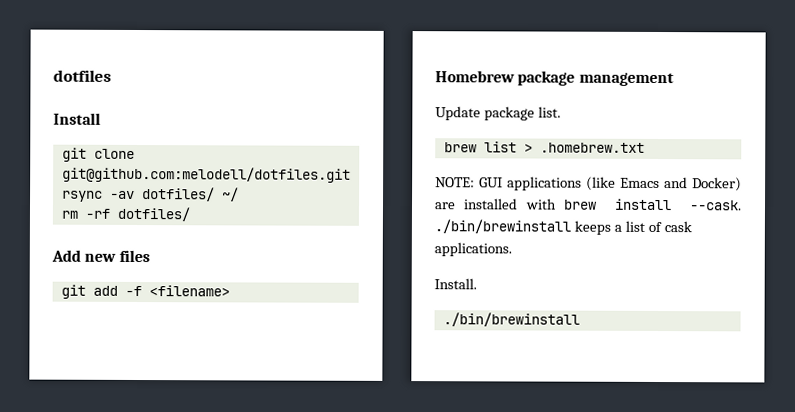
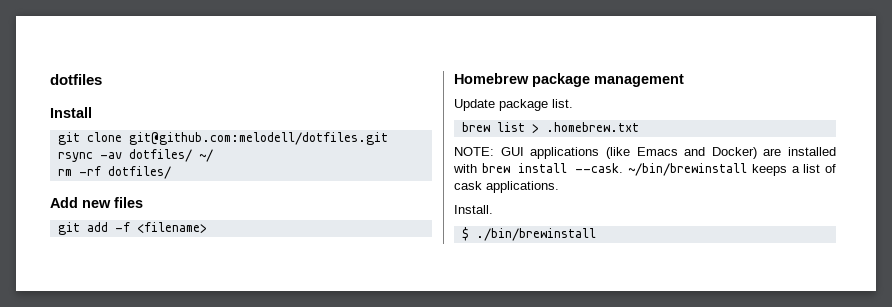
[434,219,571,234] ./bin/brewinstall -> [628,163,748,176] ~/bin/brewinstall
(477, 284) none -> [461,227,469,241] $

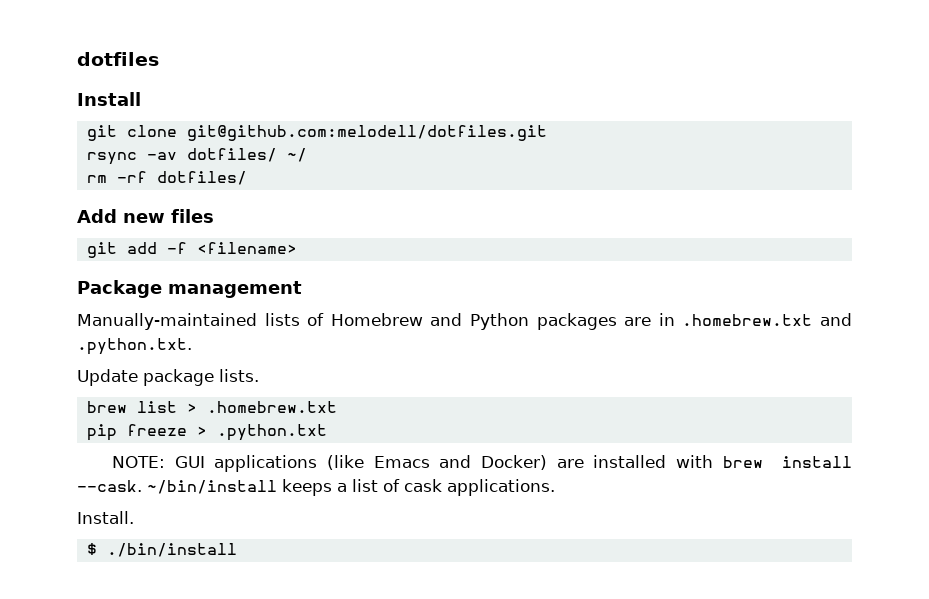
[454,73,684,87] Homebrew package management -> [77,280,302,298] [77,313,853,330] [77,338,192,355] Package management // Manually-maintained lists of Homebrew and Python packages are in .homebrew.txt and .python.txt.
[552,99,573,108] list. -> [219,369,259,382] lists.
(639, 127) none -> [86,424,327,441] // pip freeze > .python.txt
[628,163,748,176] ~/bin/brewinstall -> [147,480,277,494] ~/bin/install
[475,228,596,241] ./bin/brewinstall -> [106,543,237,557] ./bin/install

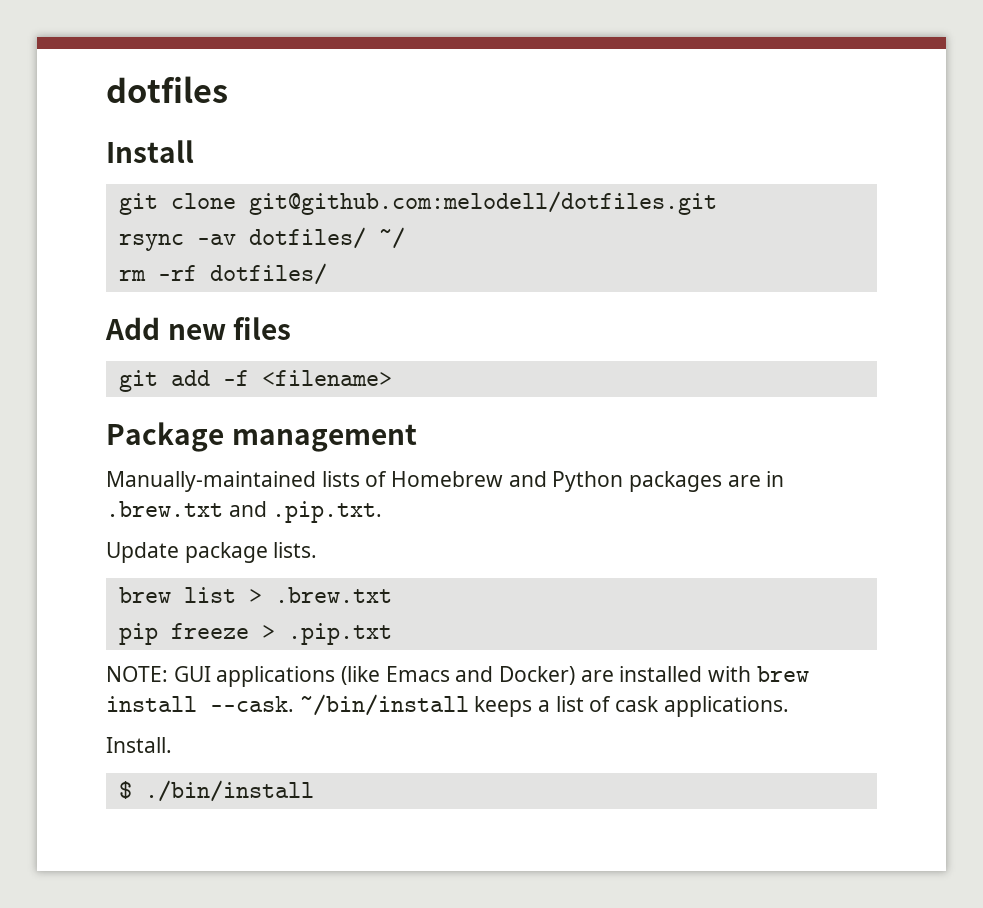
[682,313,853,326] [77,338,192,355] .homebrew.txt and .python.txt. -> [106,501,383,523] .brew.txt and .pip.txt.
[206,401,337,413] .homebrew.txt -> [274,587,392,603] .brew.txt
[216,424,327,441] .python.txt -> [287,623,392,645] .pip.txt

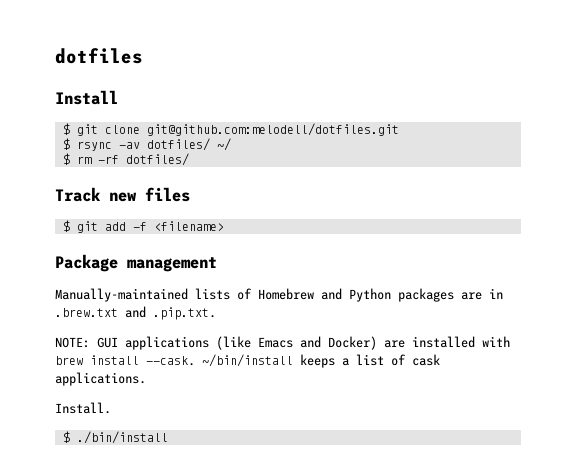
(194, 151) none -> [62,123,70,135] $
(717, 203) none -> [62,138,70,150] $
(405, 238) none -> [62,153,70,165] $
[105,317,160,340] Add -> [55,187,101,202] Track
(292, 328) none -> [62,220,70,232] $
[106,542,318,563] [118,587,392,603] [118,623,392,645] // Update package lists. // brew list > .brew.txt // pip freeze > .pip.txt -> (216, 313) none

